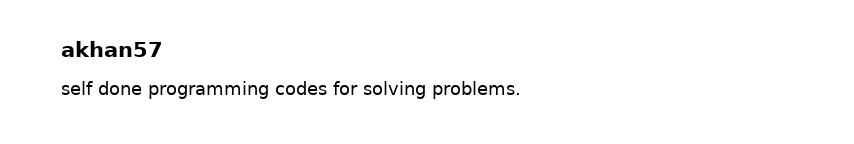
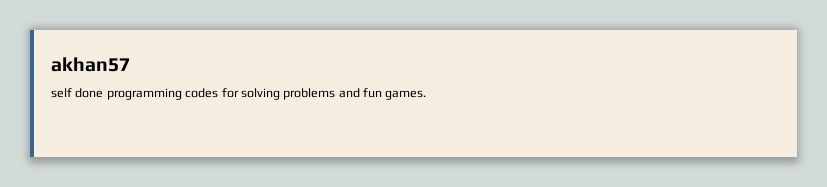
[432,81,521,99] problems. -> [283,88,427,100] problems and fun games.

